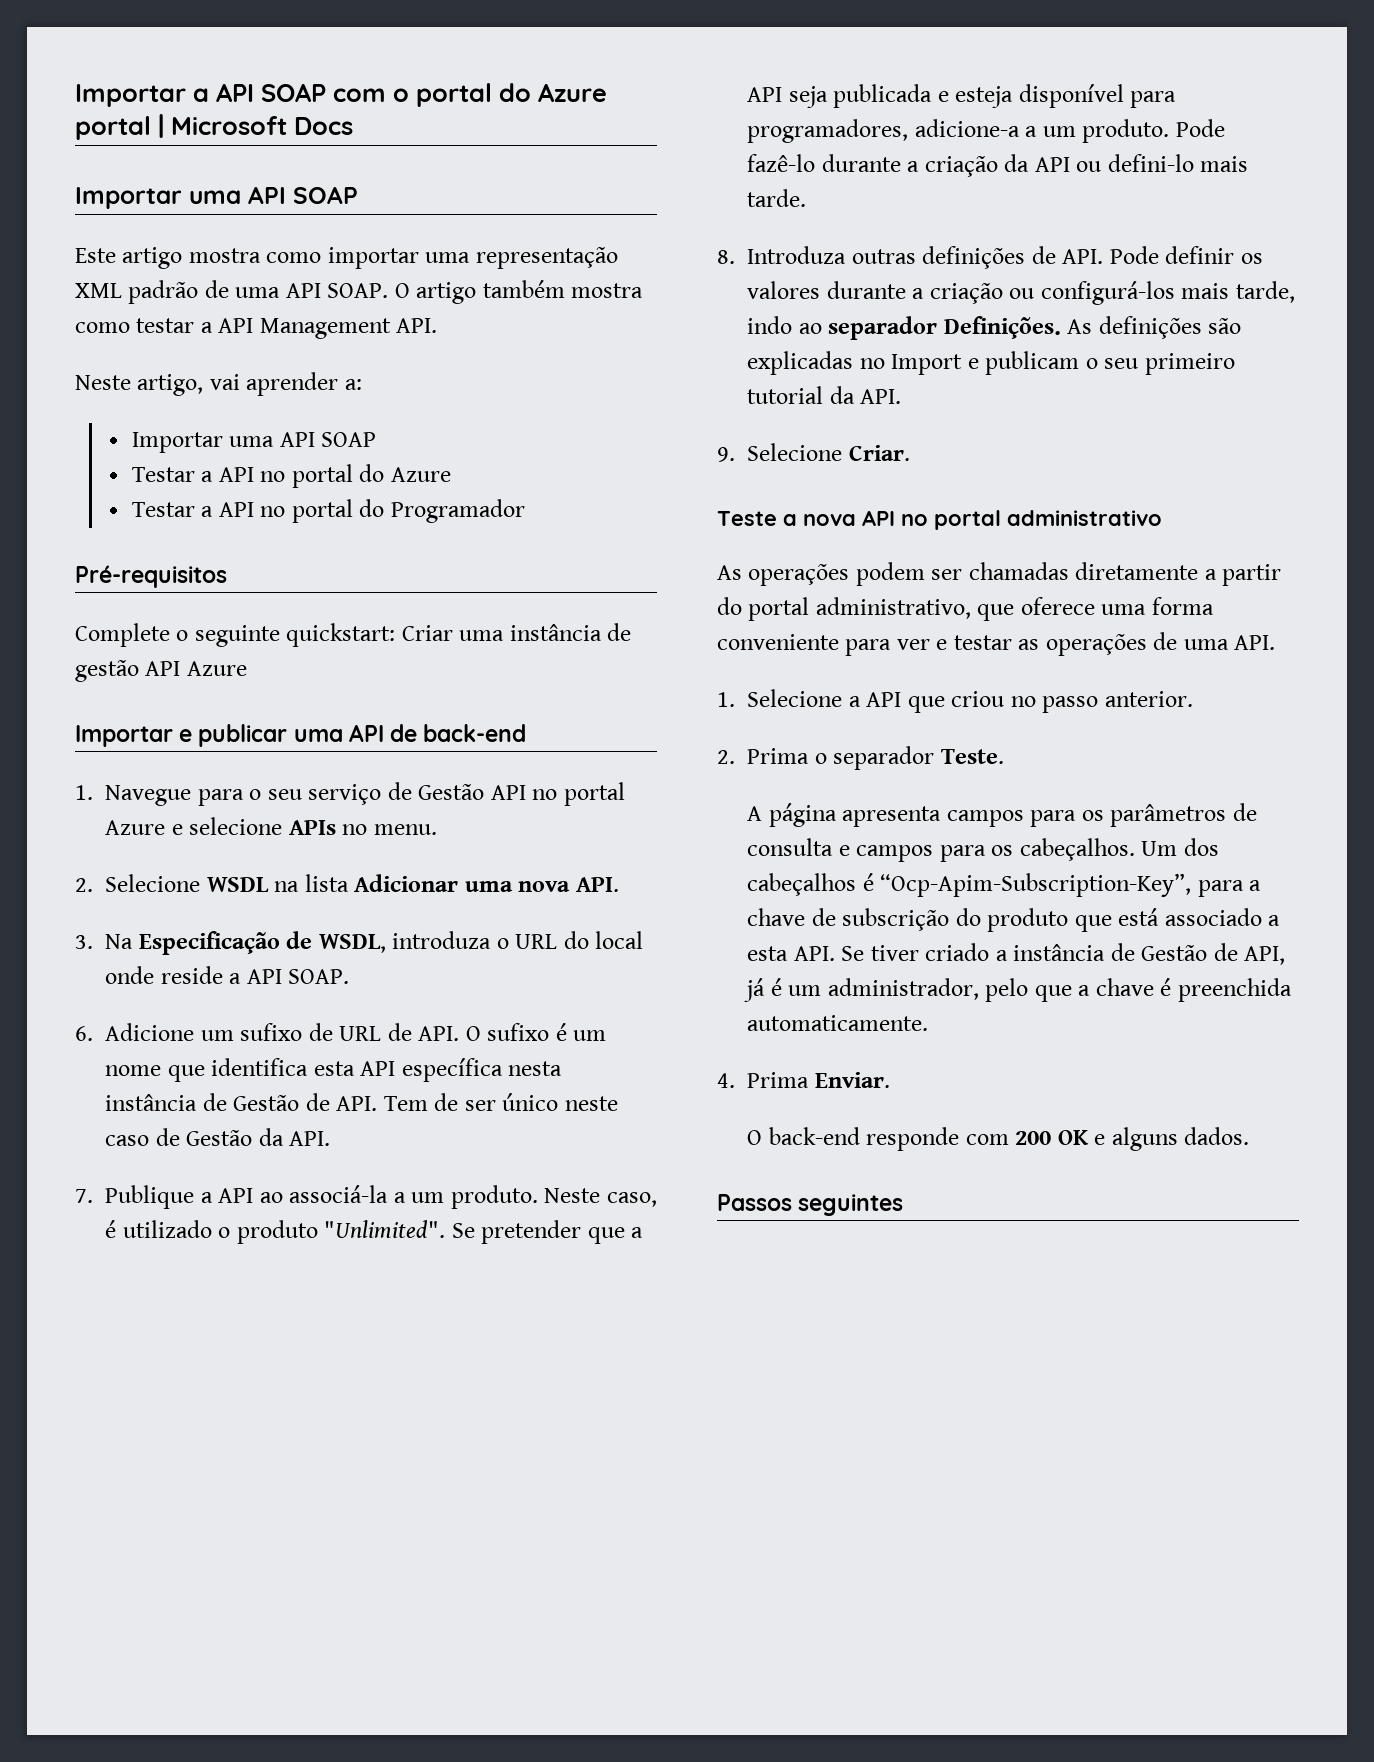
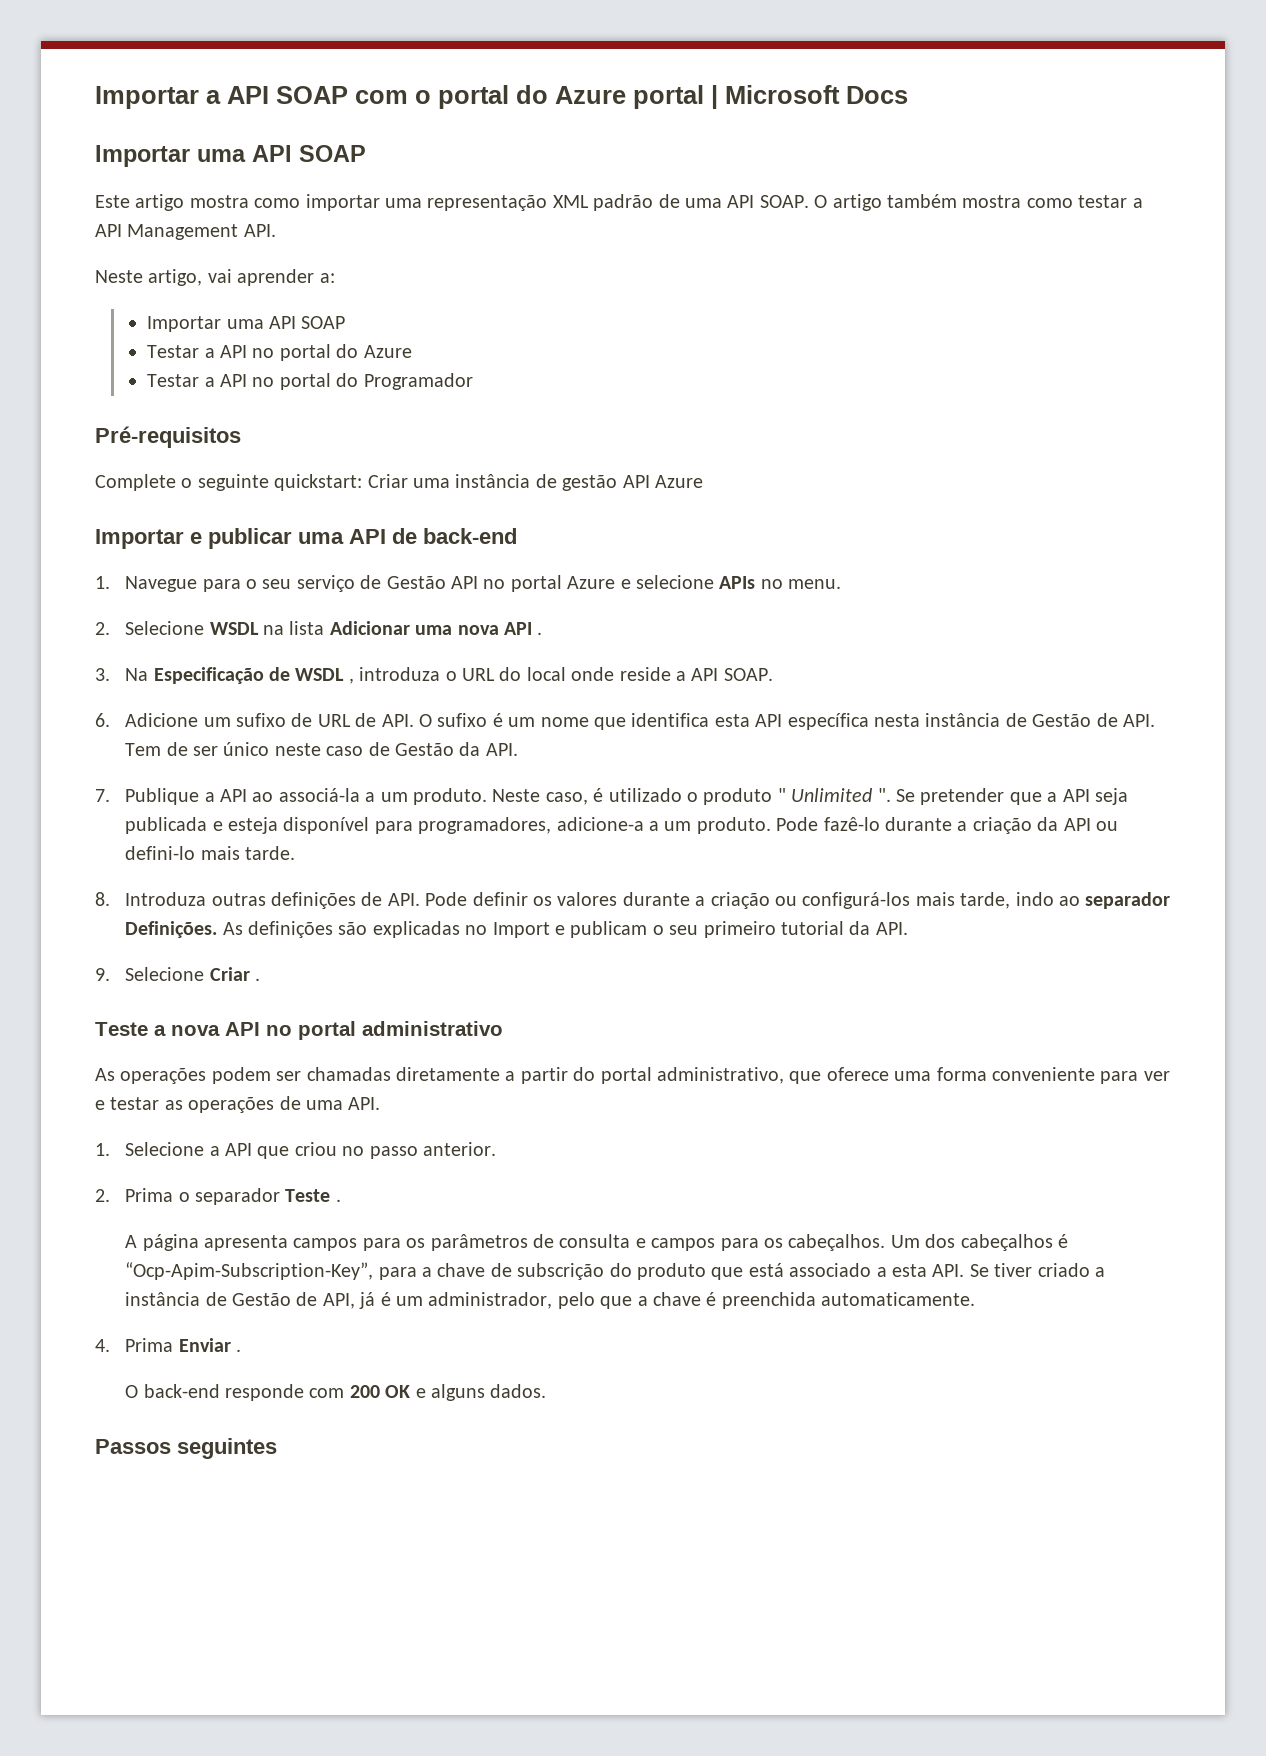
[575,877,619,892] API. -> [504,622,543,635] API .
[318,934,386,953] WSDL, -> [295,668,354,684] WSDL ,
[324,1220,446,1238] "Unlimited". -> [777,788,891,802] " Unlimited ".
[848,445,910,461] Criar. -> [209,967,261,981] Criar .
[940,749,1004,764] Teste. -> [285,1189,341,1202] Teste .
[814,1072,890,1088] Enviar. -> [178,1338,242,1352] Enviar .

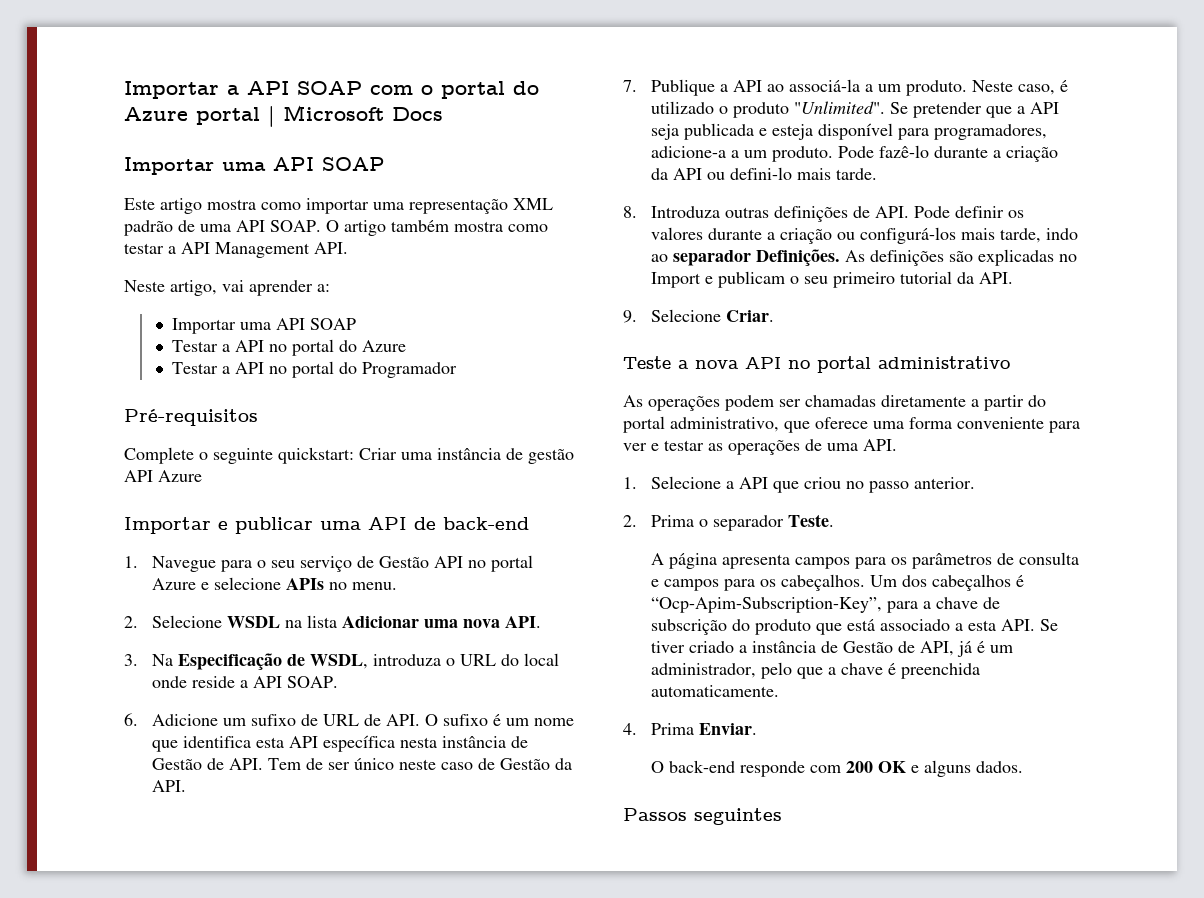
[504,622,543,635] API . -> [505,616,542,628] API.
[295,668,354,684] WSDL , -> [310,654,369,669] WSDL,
[777,788,891,802] " Unlimited ". -> [794,101,886,114] "Unlimited".
[209,967,261,981] Criar . -> [726,310,775,322] Criar.
[285,1189,341,1202] Teste . -> [788,514,835,527] Teste.
[178,1338,242,1352] Enviar . -> [699,723,758,735] Enviar.

